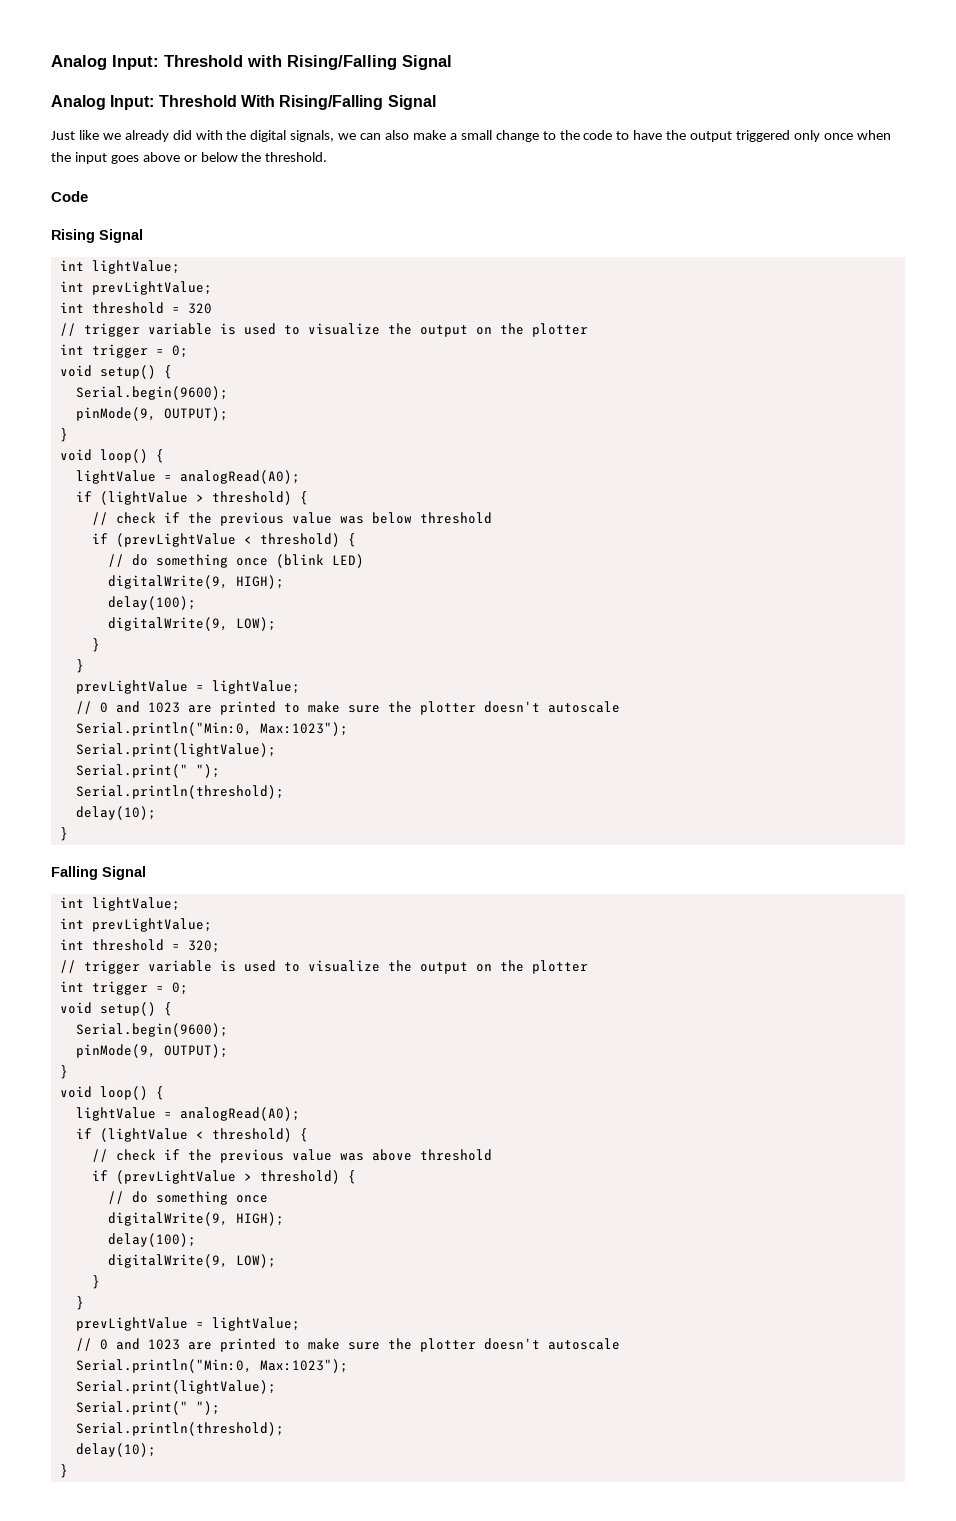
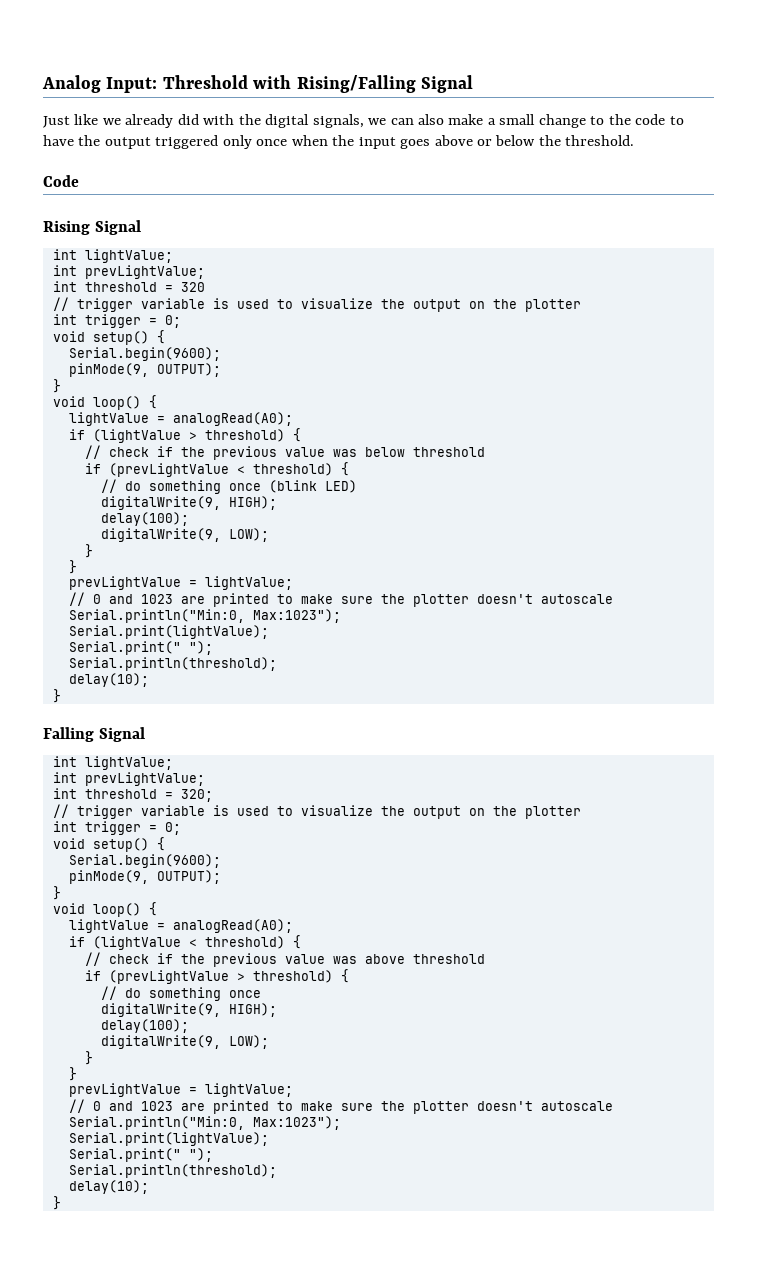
[51,95,436,110] // Analog Input: Threshold With Rising/Falling Signal -> (473, 84) none

